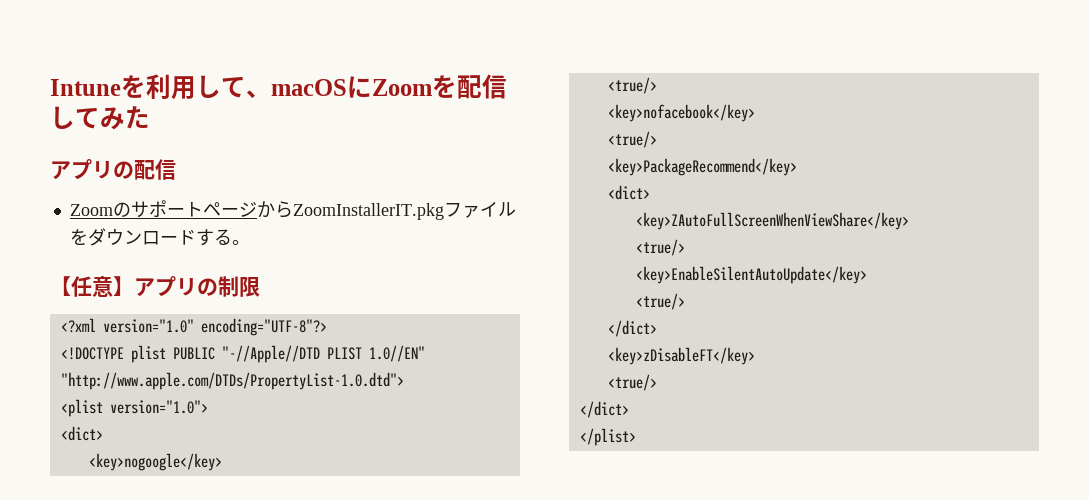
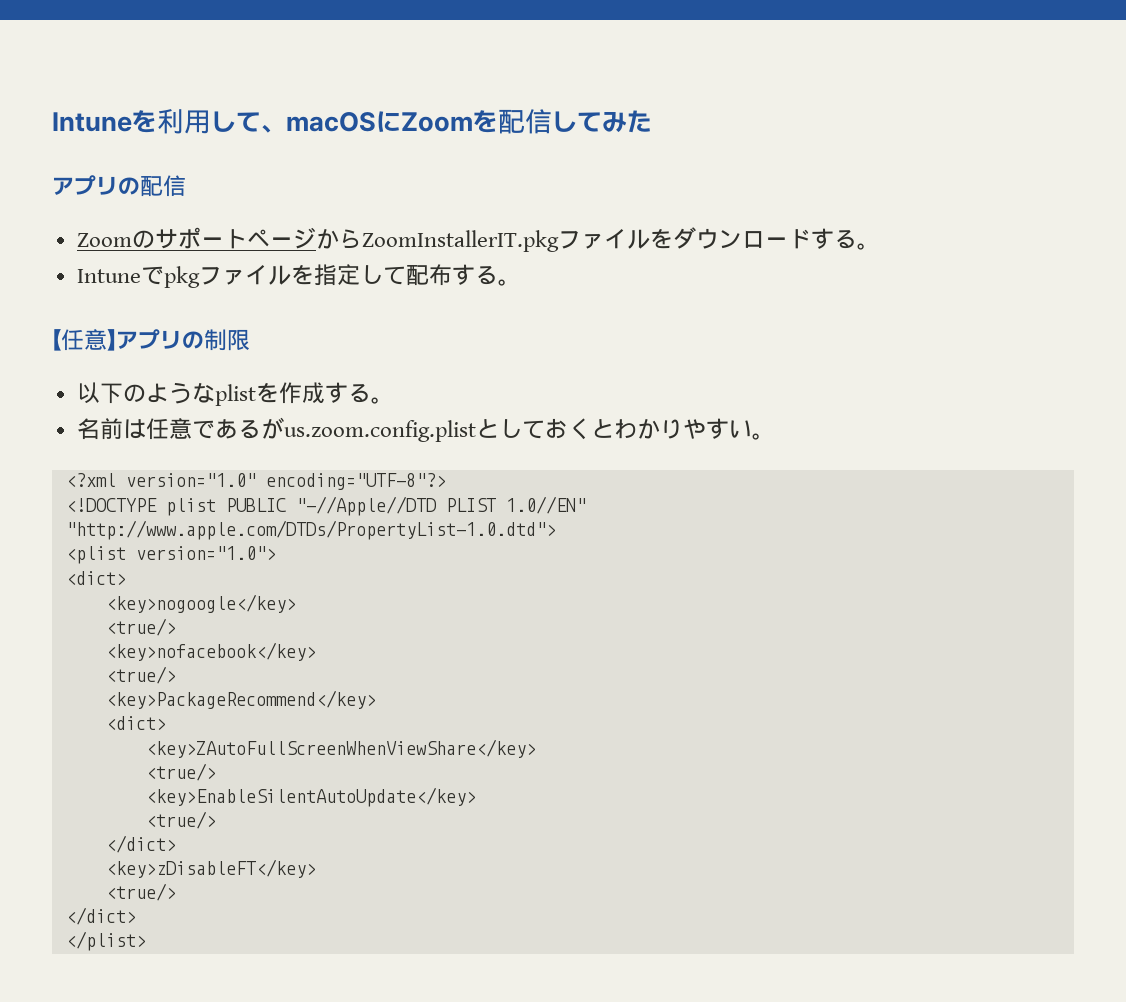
(250, 242) none -> [76,264,521,288] // Intuneでpkgファイルを指定して配布する。
(260, 286) none -> [76,382,394,406] [76,417,775,442] // 以下のようなplistを作成する。 // 名前は任意であるがus.zoom.config.plistとしておくとわかりやすい。

